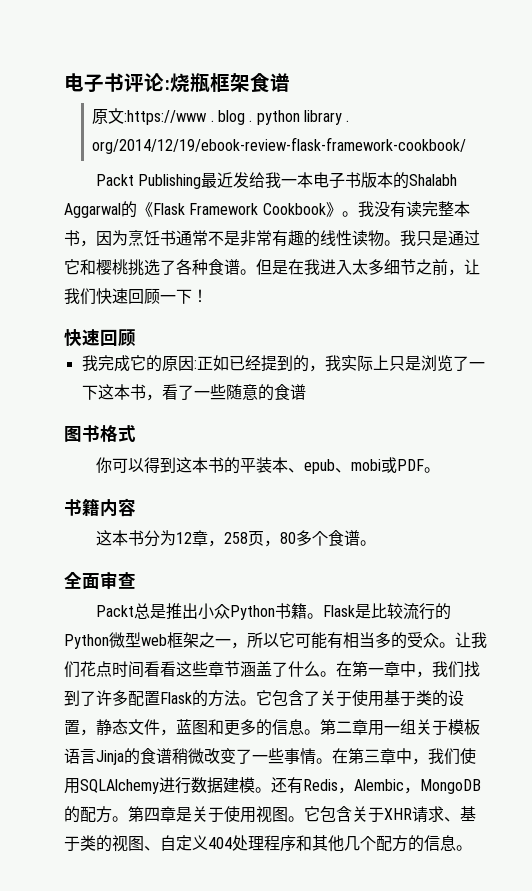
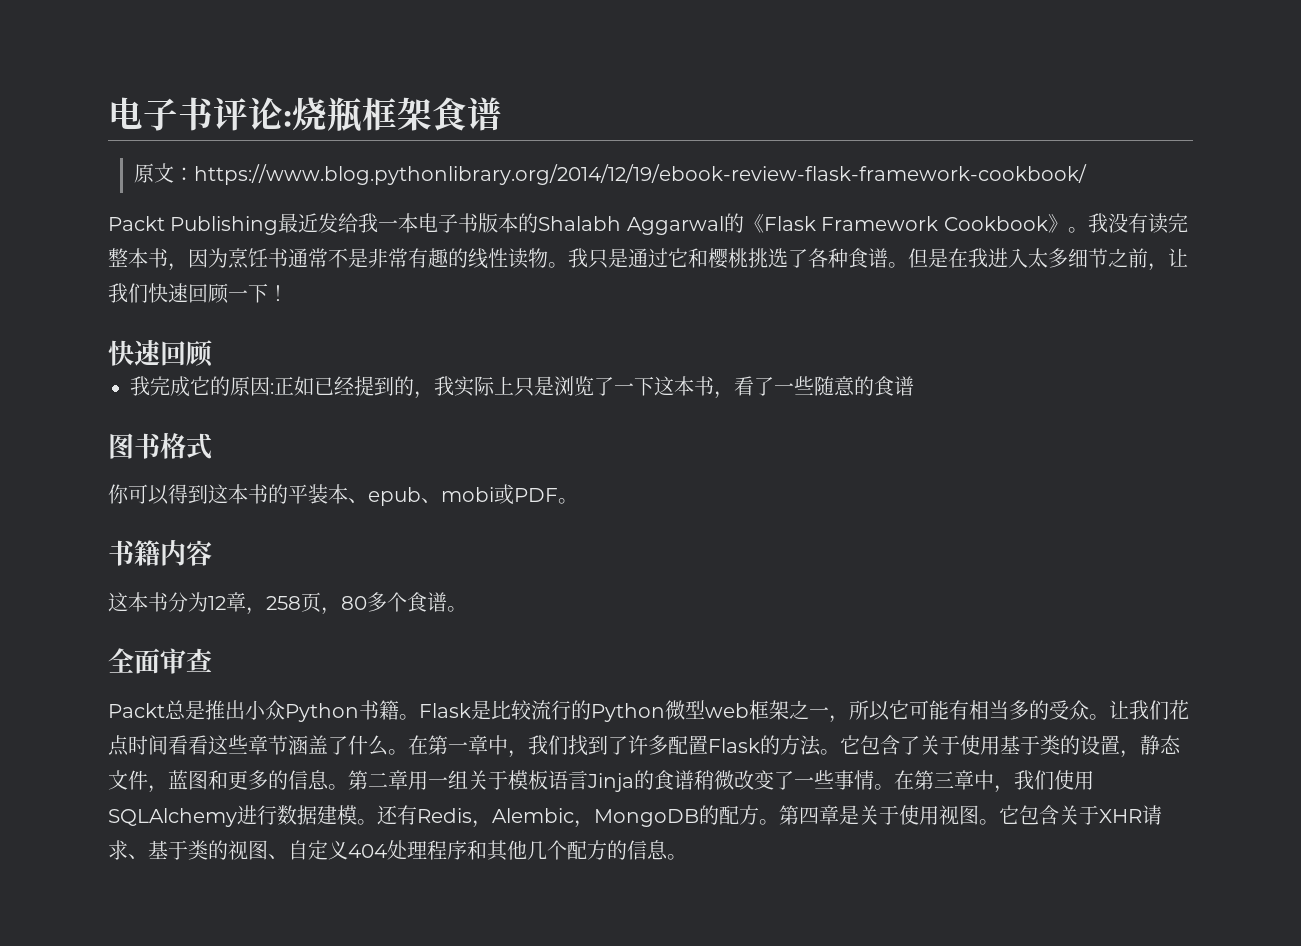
[124,110,350,125] [92,137,467,154] :https://www . blog . python library . org/2014/12/19/ebook-review-flask-framework-cookbook/ -> [174,164,1088,185] ：https://www.blog.pythonlibrary.org/2014/12/19/ebook-review-flask-framework-cookbook/

